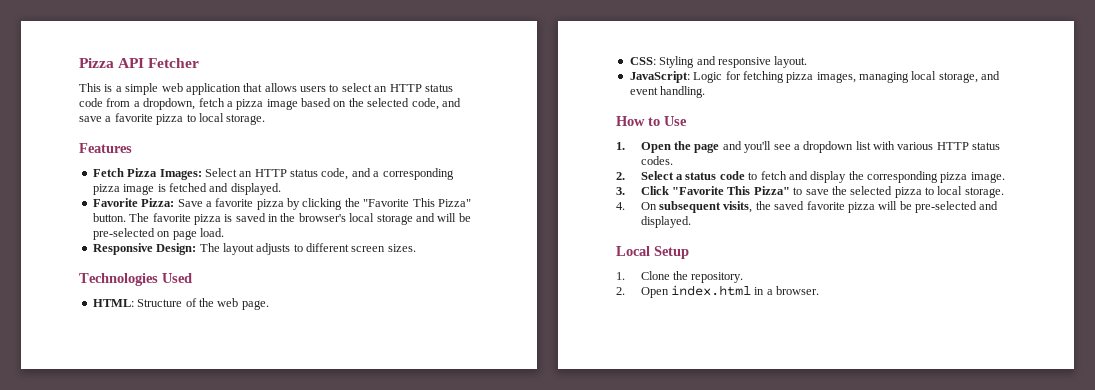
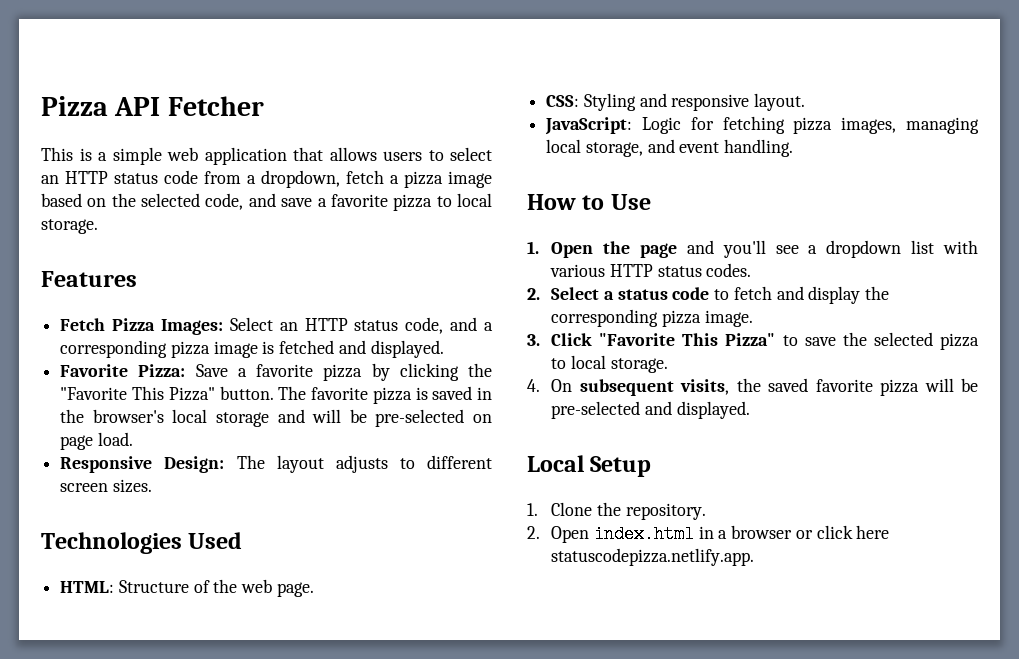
[776,286,820,295] browser. -> [731,525,890,539] [551,548,755,566] browser or click here statuscodepizza.netlify.app.

